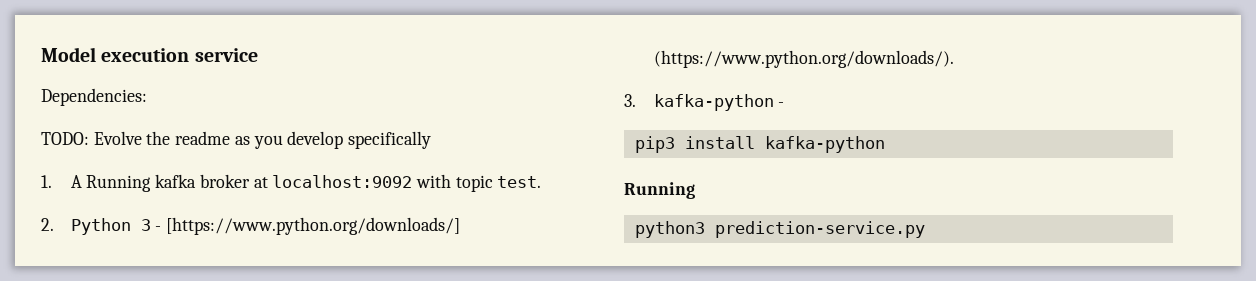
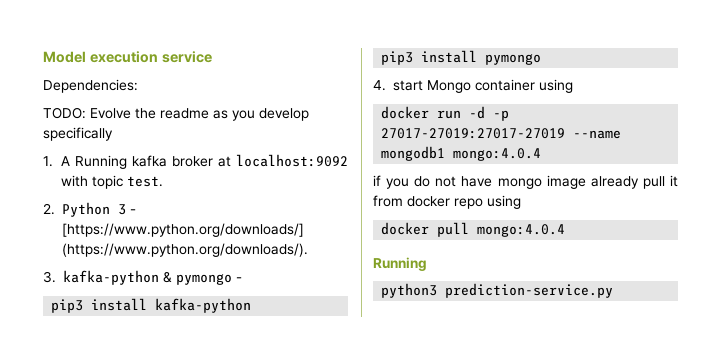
(774, 102) none -> [163,272,232,285] & pymongo
(885, 144) none -> [381,50,542,65] [373,79,573,93] [381,106,510,121] [381,128,622,139] [381,146,542,161] [373,175,678,189] [373,195,521,209] [381,222,566,237] // pip3 install pymongo // 4. start Mongo container using // docker run -d -p 27017-27019:27017-27019 --name mongodb1 mongo:4.0.4 // if you do not have mongo image already pull it from docker repo using // docker pull mongo:4.0.4

